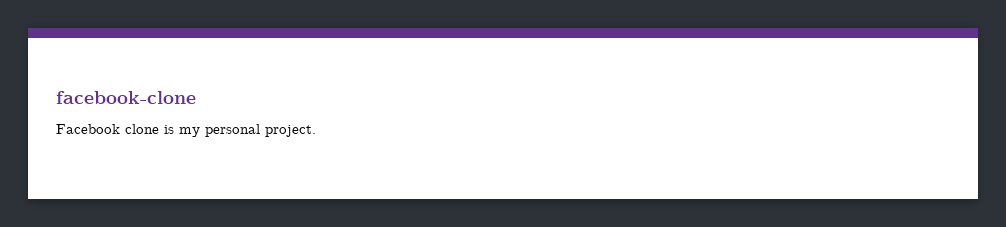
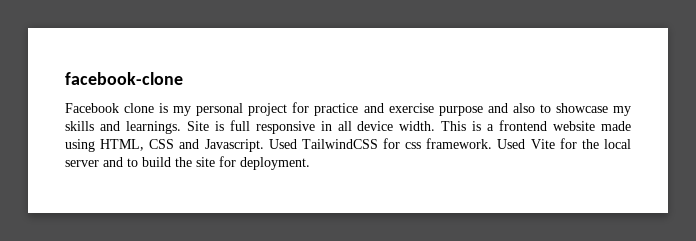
[265,125,316,137] project. -> [248,102,631,116] [65,120,631,134] [65,138,632,152] [65,156,310,170] project for practice and exercise purpose and also to showcase my skills and learnings. Site is full responsive in all device width. This is a frontend website made using HTML, CSS and Javascript. Used TailwindCSS for css framework. Used Vite for the local server and to build the site for deployment.

